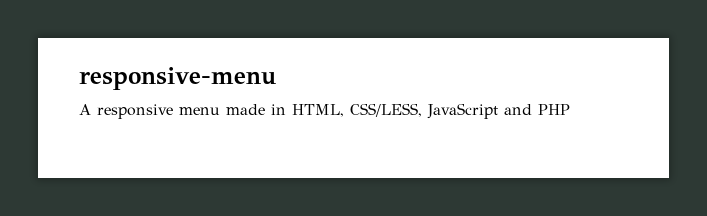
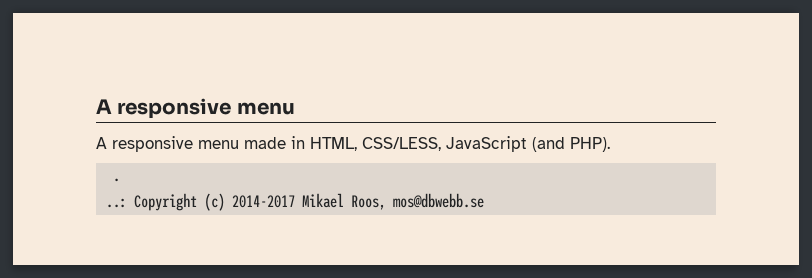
[79,67,277,90] responsive-menu -> [96,98,295,119] A responsive menu
[504,104,570,115] and PHP -> [532,137,610,152] [113,178,121,182] [106,193,485,211] (and PHP). // . // ..: Copyright (c) 2014-2017 Mikael Roos, mos@dbwebb.se

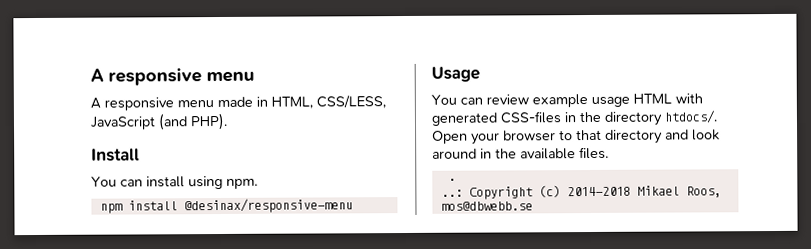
(610, 144) none -> [91,148,140,162] [91,175,258,190] [99,198,353,214] [431,66,480,82] [431,93,703,108] [431,110,717,126] [432,129,720,145] [432,146,609,160] // Install // You can install using npm. // npm install @desinax/responsive-menu // Usage // You can review example usage HTML with generated CSS-files in the directory htdocs/. Open your browser to that directory and look around in the available files.
[232,195,296,208] 2014-2017 -> [566,186,631,197] 2014-2018

